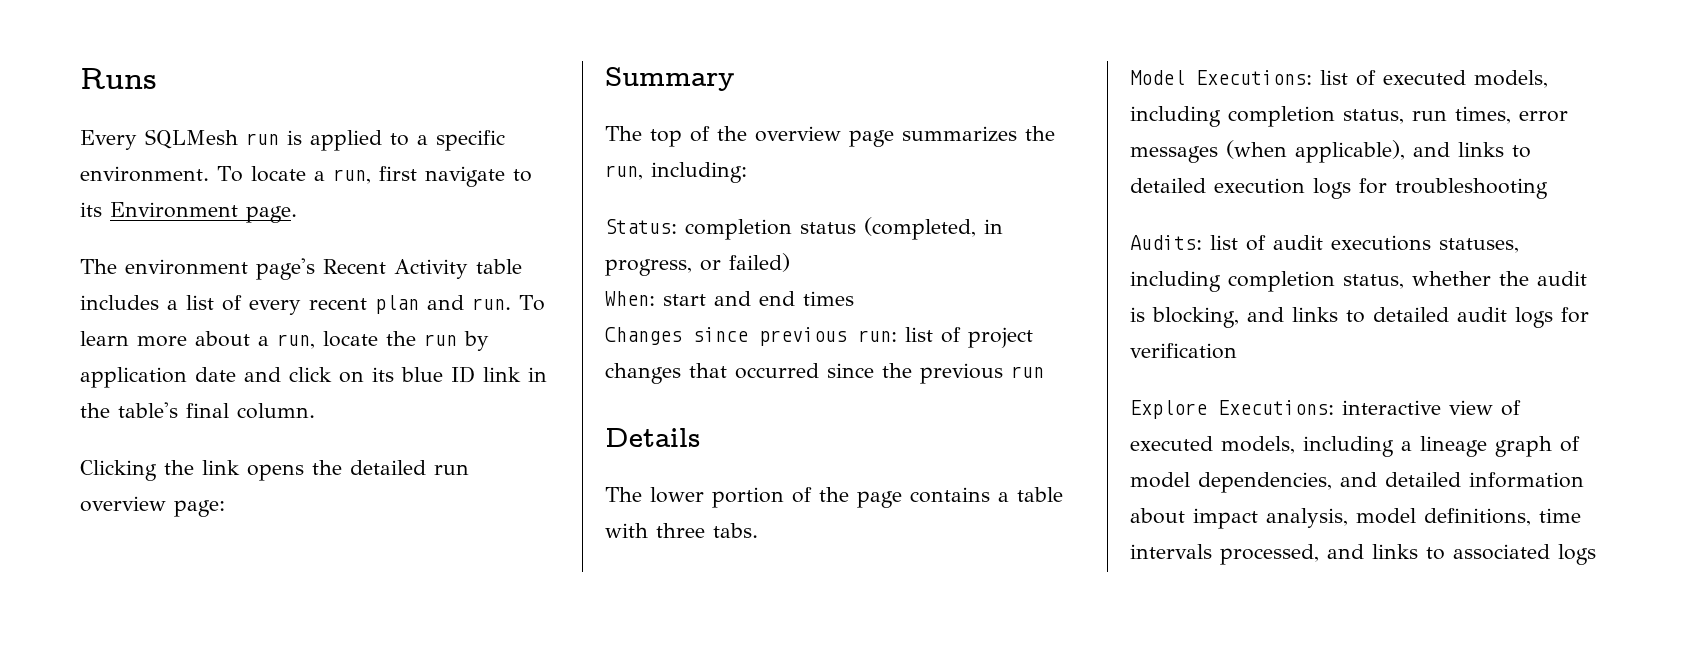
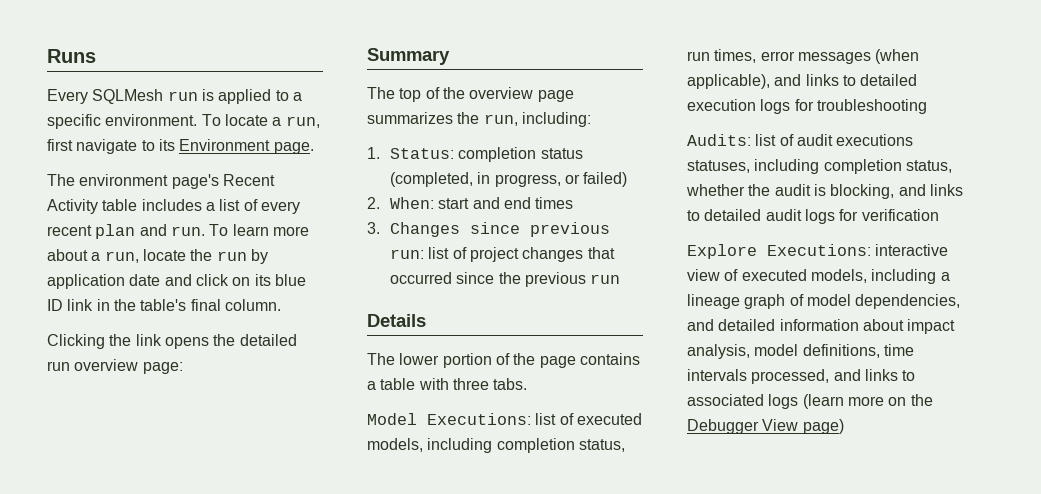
(747, 172) none -> [367,147,380,159] 1.
(790, 262) none -> [367,197,380,209] 2.
(854, 298) none -> [367,222,380,234] 3.
(1596, 554) none -> [802,394,933,409] [687,419,844,434] (learn more on the Debugger View page)

